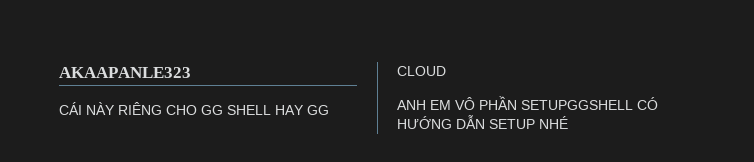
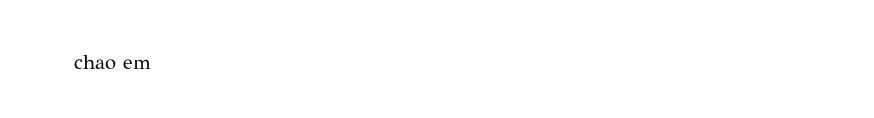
[59,67,191,78] [59,102,329,115] [397,66,446,76] [397,96,658,110] [397,115,568,129] AKAAPANLE323 // CÁI NÀY RIÊNG CHO GG SHELL HAY GG CLOUD // ANH EM VÔ PHẦN SETUPGGSHELL CÓ HƯỚNG DẪN SETUP NHÉ -> [74,55,151,70] chao em

